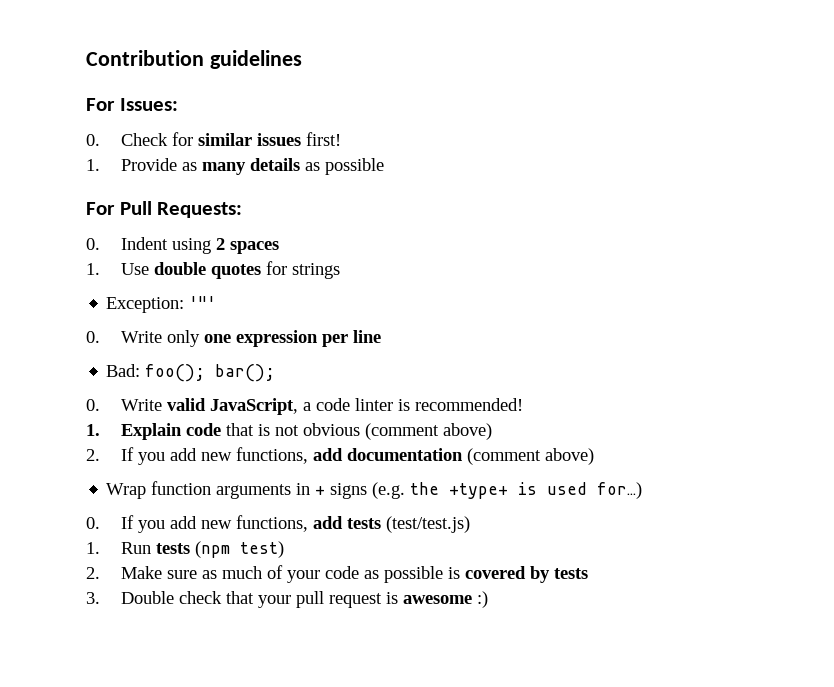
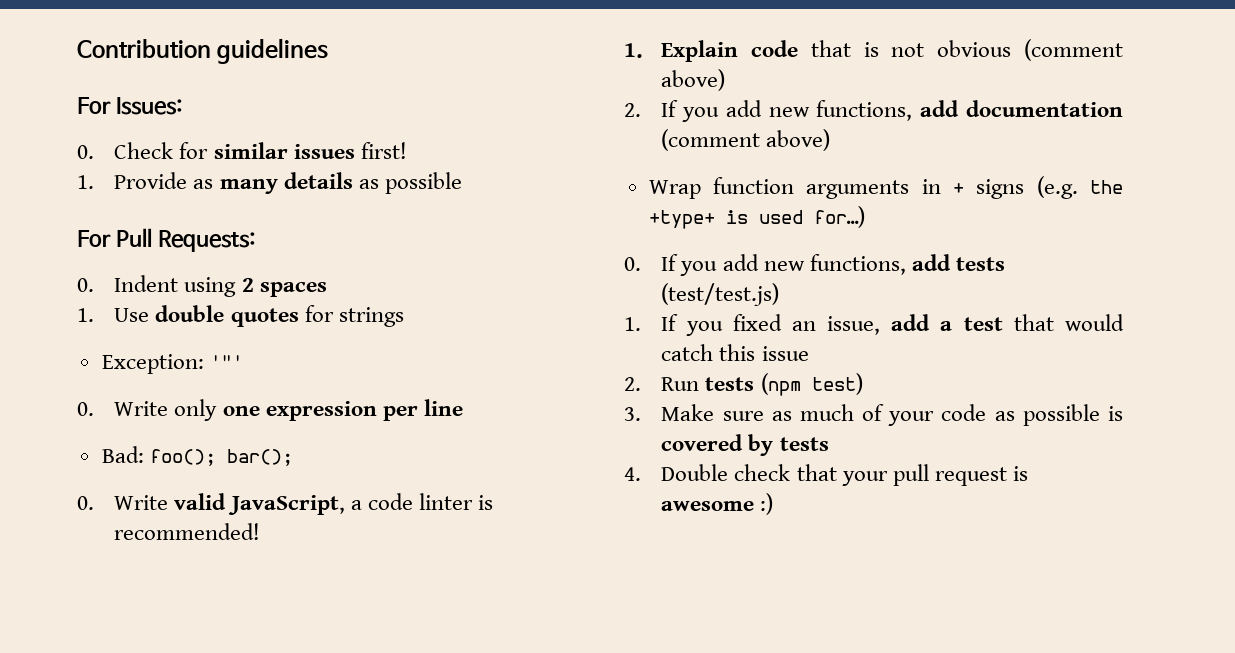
(100, 548) none -> [661,314,1124,336] [661,344,809,361] [624,377,641,391] If you fixed an issue, add a test that would catch this issue // 2.
[86,567,100,579] 2. -> [624,407,641,421] 3.
[86,592,100,604] 3. -> [624,467,641,481] 4.

